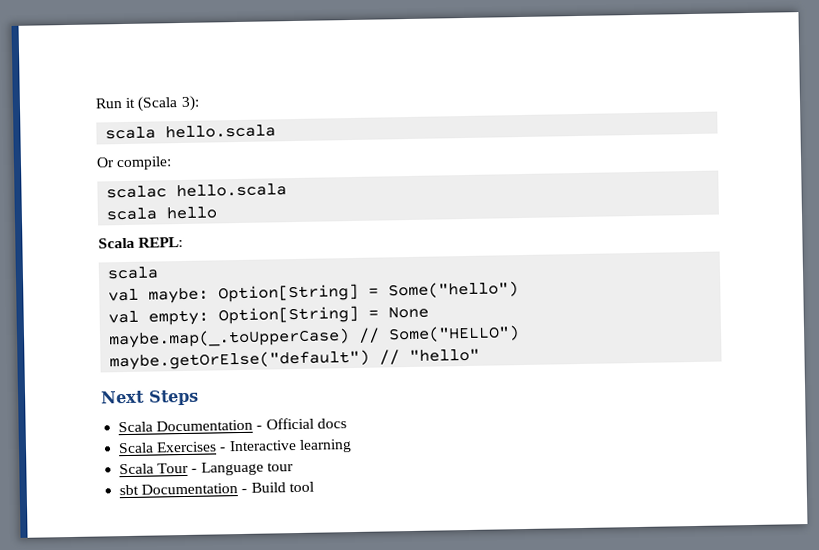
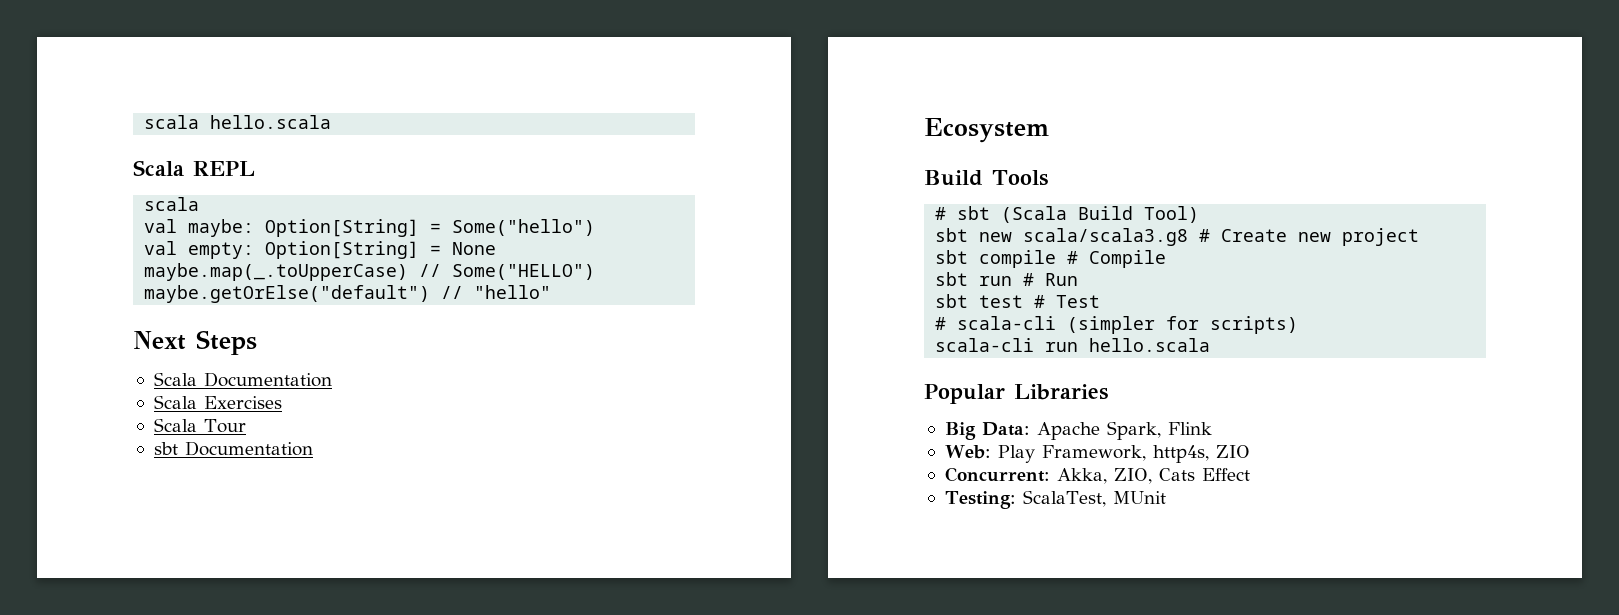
[95,95,200,112] [105,124,277,140] [96,156,173,171] [106,183,288,199] [106,206,218,221] [98,236,184,249] Run it (Scala 3): // scala hello.scala // Or compile: // scalac hello.scala // scala hello // Scala REPL: -> [144,115,332,129] [133,160,255,176] scala hello.scala // Scala REPL
[256,417,347,430] - Official docs -> (332, 379) none
[220,439,352,453] - Interactive learning -> (282, 402) none
[191,461,294,476] - Language tour -> (246, 426) none
[241,481,314,493] - Build tool -> [924,118,1049,143] [924,170,1048,186] [935,206,1200,223] [935,228,1420,246] [935,250,1167,268] [935,272,1079,286] [935,294,1101,308] [935,316,1299,334] [935,338,1211,352] [924,384,1108,404] [944,421,1212,440] [944,445,1250,463] [944,467,1250,484] [944,490,1166,509] // Ecosystem // Build Tools // # sbt (Scala Build Tool) // sbt new scala/scala3.g8 # Create new project // sbt compile # Compile // sbt run # Run // sbt test # Test // # scala-cli (simpler for scripts) // scala-cli run hello.scala // Popular Libraries // Big Data: Apache Spark, Flink // Web: Play Framework, http4s, ZIO // Concurrent: Akka, ZIO, Cats Effect // Testing: ScalaTest, MUnit

